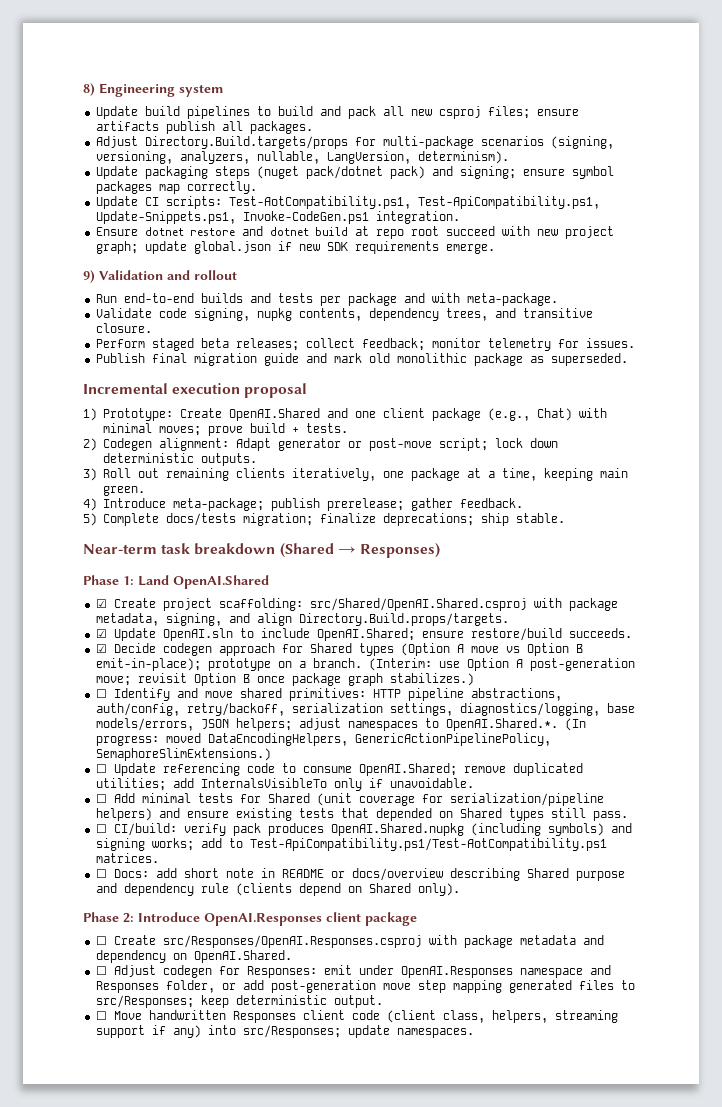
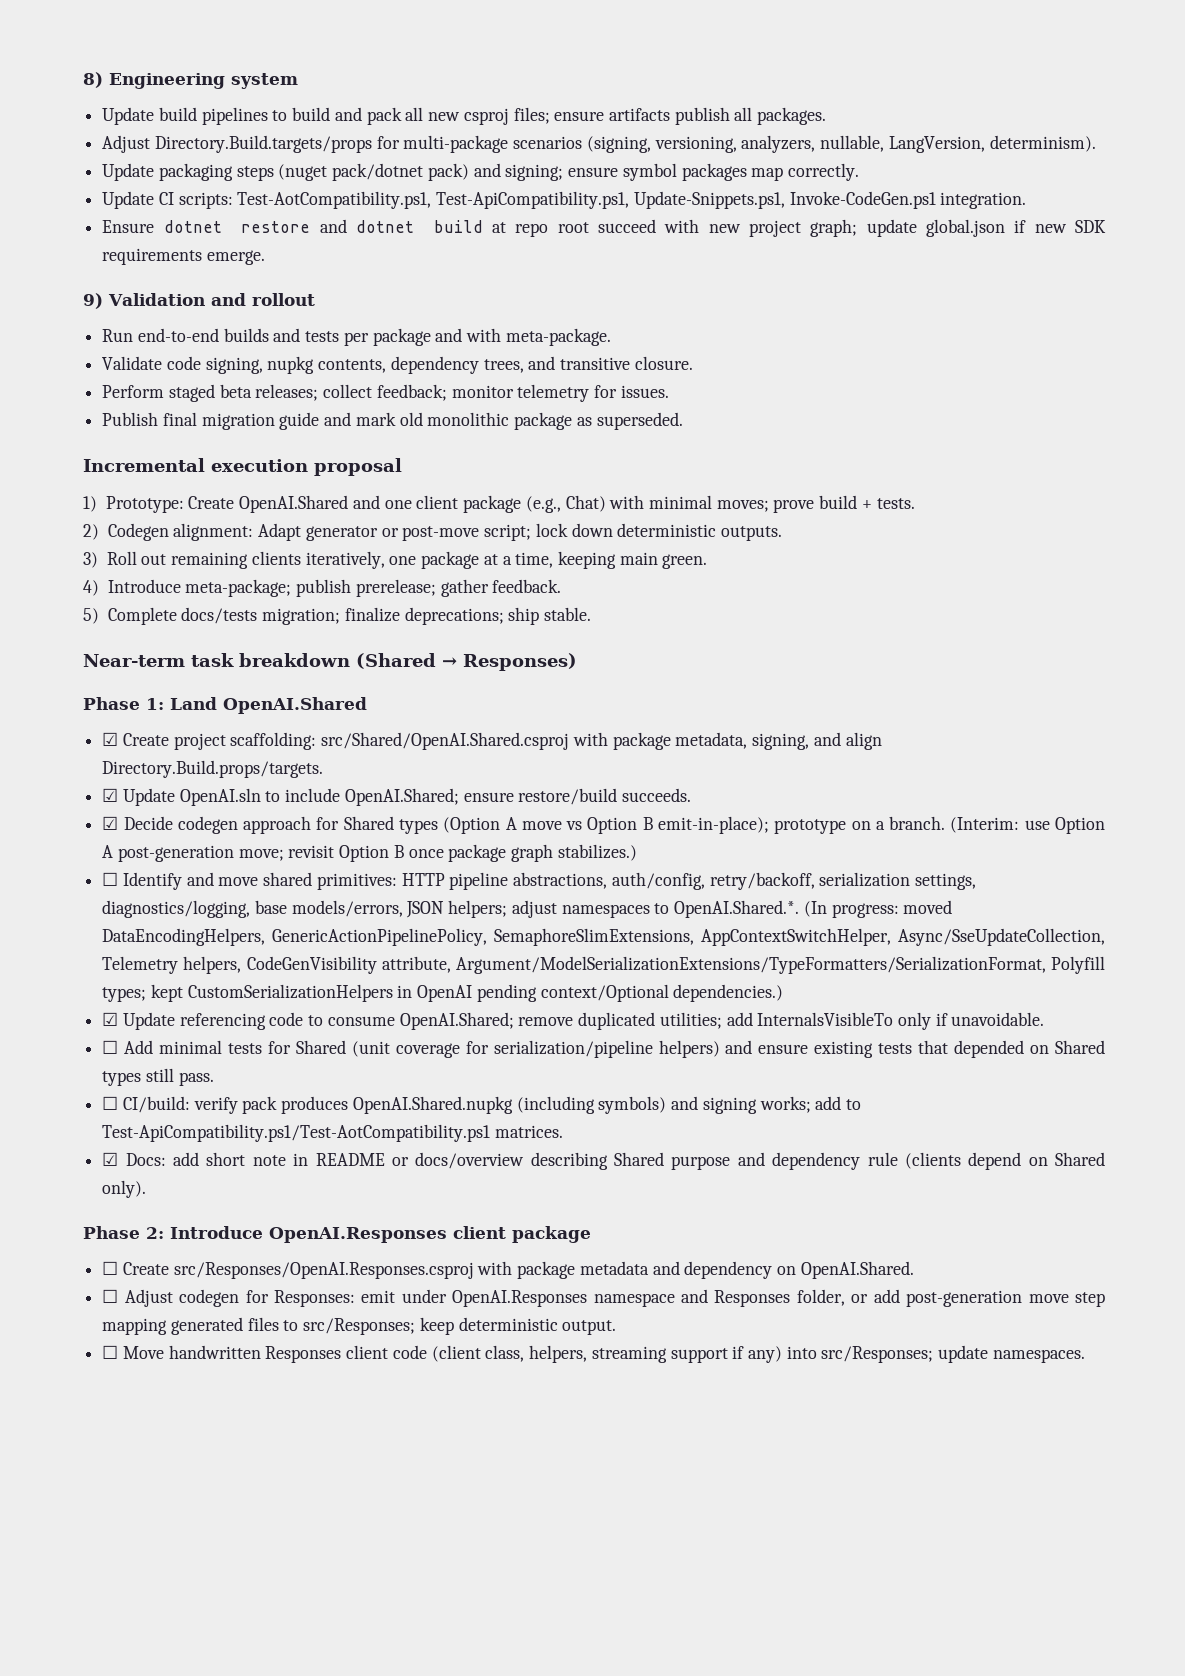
[95,748,271,761] [95,764,107,773] SemaphoreSlimExtensions.) // ☐ -> [494,928,1105,946] [102,956,1105,974] [102,984,784,1002] [102,1012,119,1026] SemaphoreSlimExtensions, AppContextSwitchHelper, Async/SseUpdateCollection, Telemetry helpers, CodeGenVisibility attribute, Argument/ModelSerializationExtensions/TypeFormatters/SerializationFormat, Polyfill types; kept CustomSerializationHelpers in OpenAI pending context/Optional dependencies.) // ☑
[95,869,107,878] ☐ -> [102,1152,119,1166] ☑

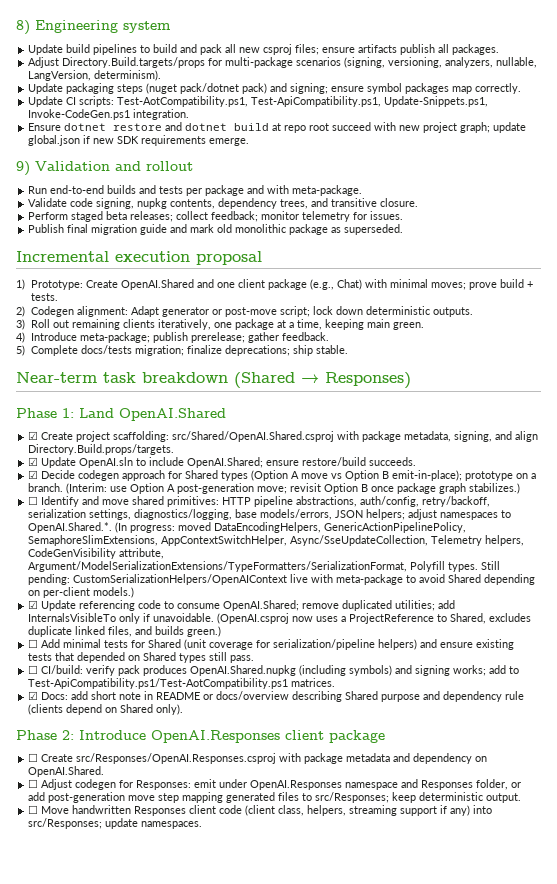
[102,984,784,1002] types; kept CustomSerializationHelpers in OpenAI pending context/Optional dependencies.) -> [448,561,501,572] [28,574,536,585] [28,587,135,598] types. Still pending: CustomSerializationHelpers/OpenAIContext live with meta-package to avoid Shared depending on per-client models.)
(1045, 1019) none -> [217,613,532,624] [28,626,222,637] (OpenAI.csproj now uses a ProjectReference to Shared, excludes duplicate linked files, and builds green.)

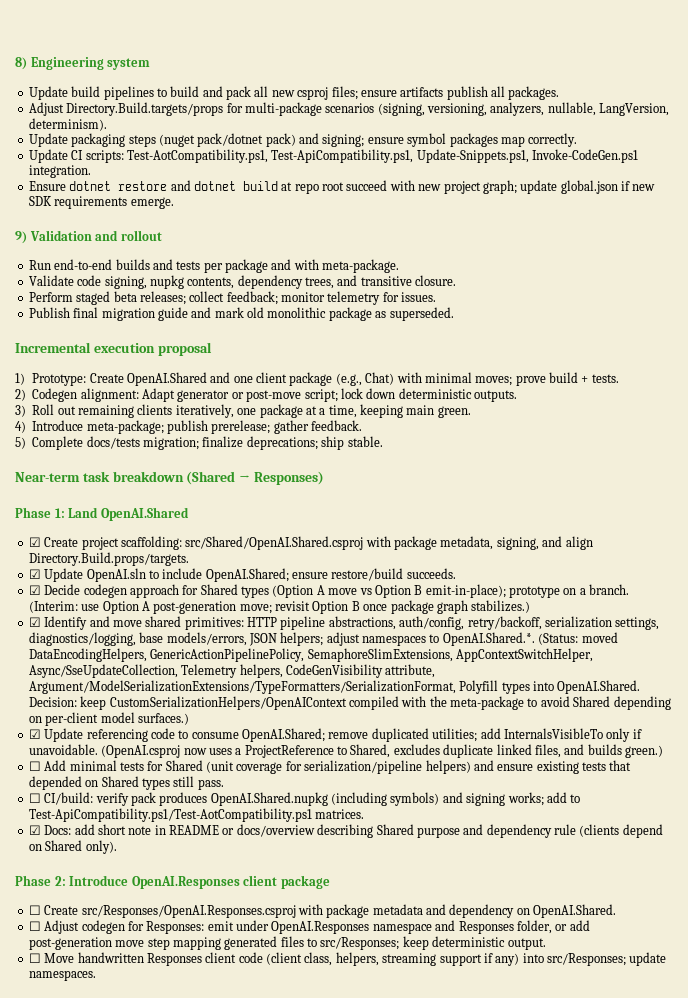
[28,496,39,505] ☐ -> [28,617,41,627] ☑
[115,522,176,533] (In progress: -> [538,633,579,645] (Status:
[448,561,501,572] [28,574,334,585] types. Still pending: CustomSerializationHelpers/OpenAIContext live with -> [501,680,641,694] [28,696,447,710] types into OpenAI.Shared. Decision: keep CustomSerializationHelpers/OpenAIContext compiled with the
[93,587,135,598] models.) -> [100,712,189,725] model surfaces.)

